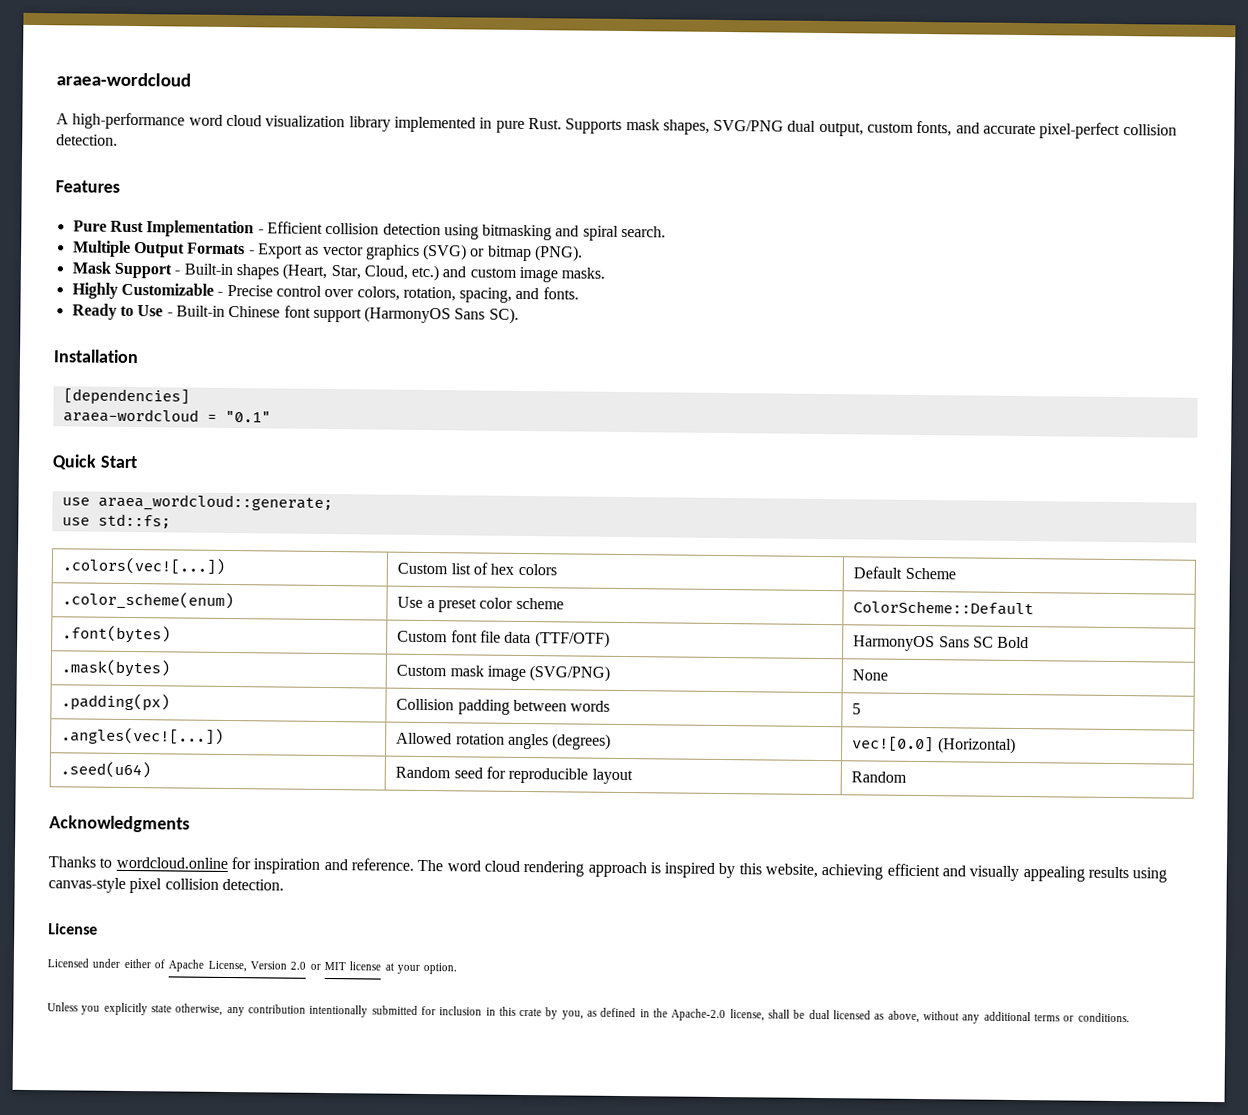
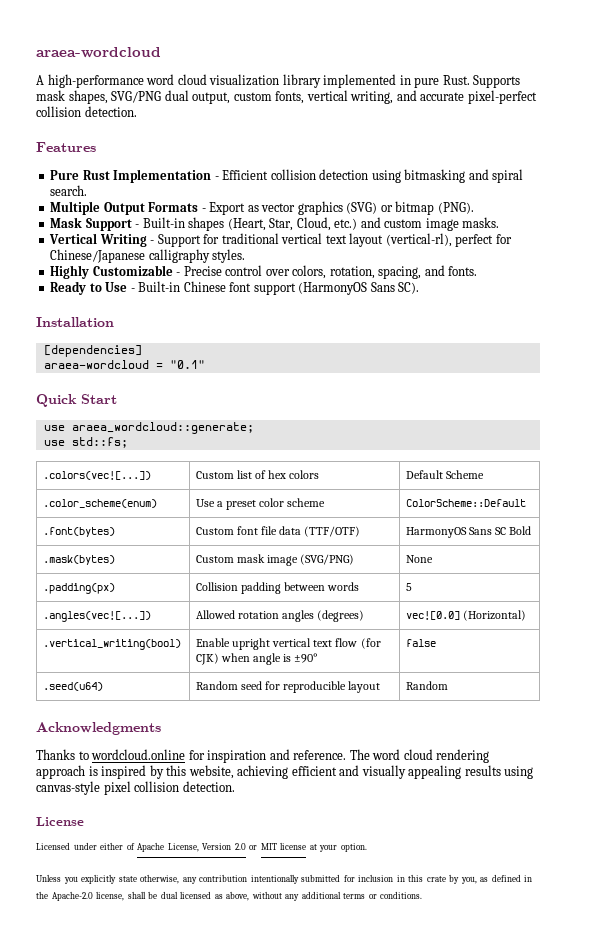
(953, 128) none -> [306,90,394,104] vertical writing,
(606, 273) none -> [49,233,512,247] [50,249,246,263] // Vertical Writing - Support for traditional vertical text layout (vertical-rl), perfect for Chinese/Japanese calligraphy styles.
(1016, 745) none -> [43,639,182,650] [196,638,381,650] [196,653,319,665] [406,639,437,647] // .vertical_writing(bool) | Enable upright vertical text flow (for CJK) when angle is ±90° | false

